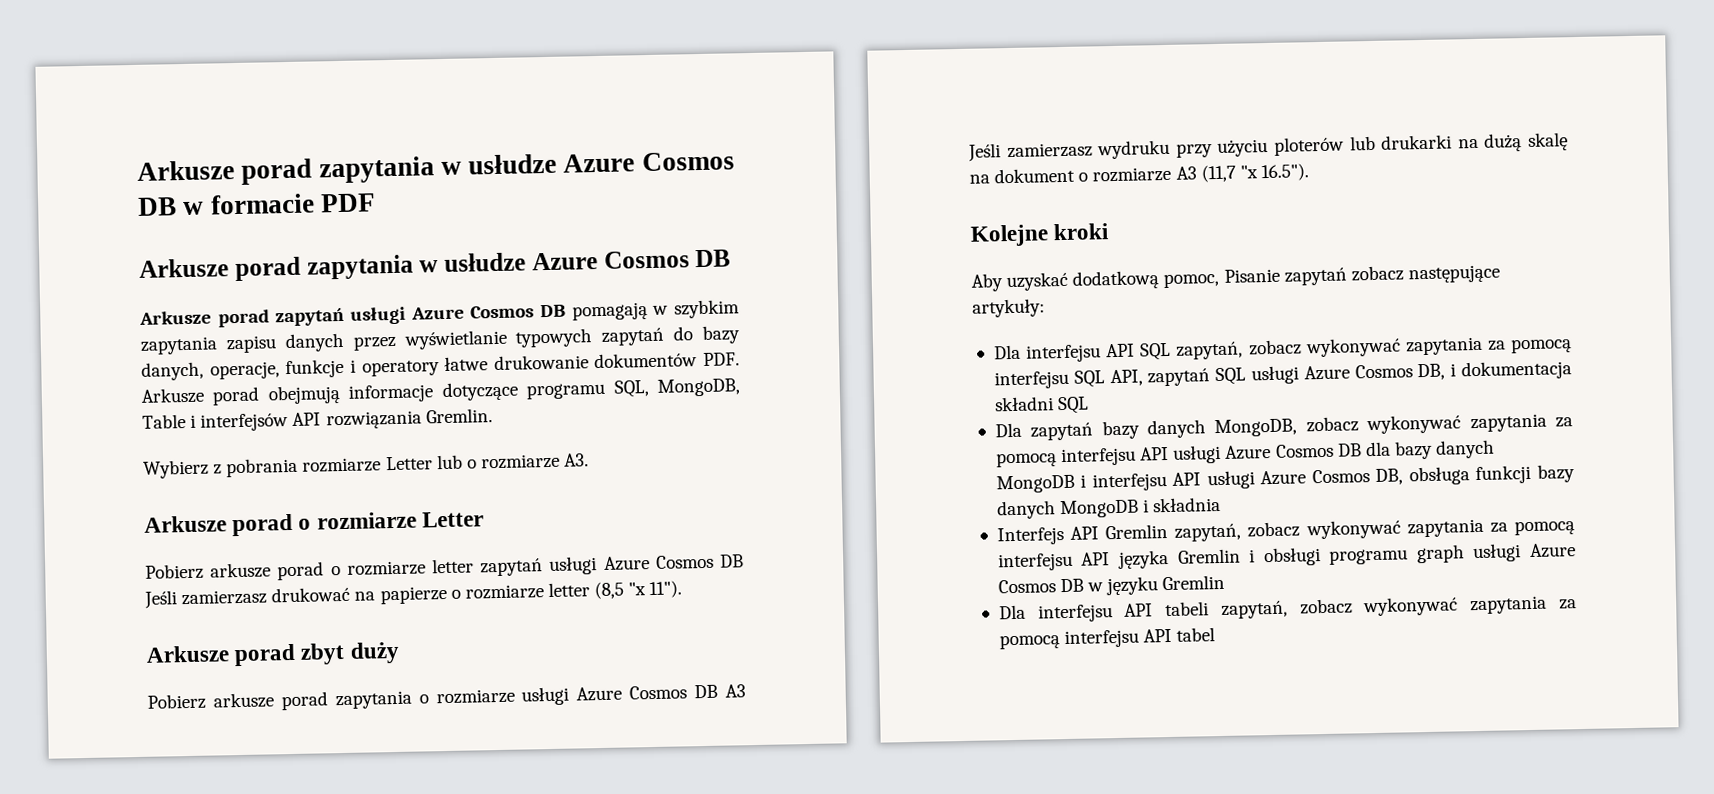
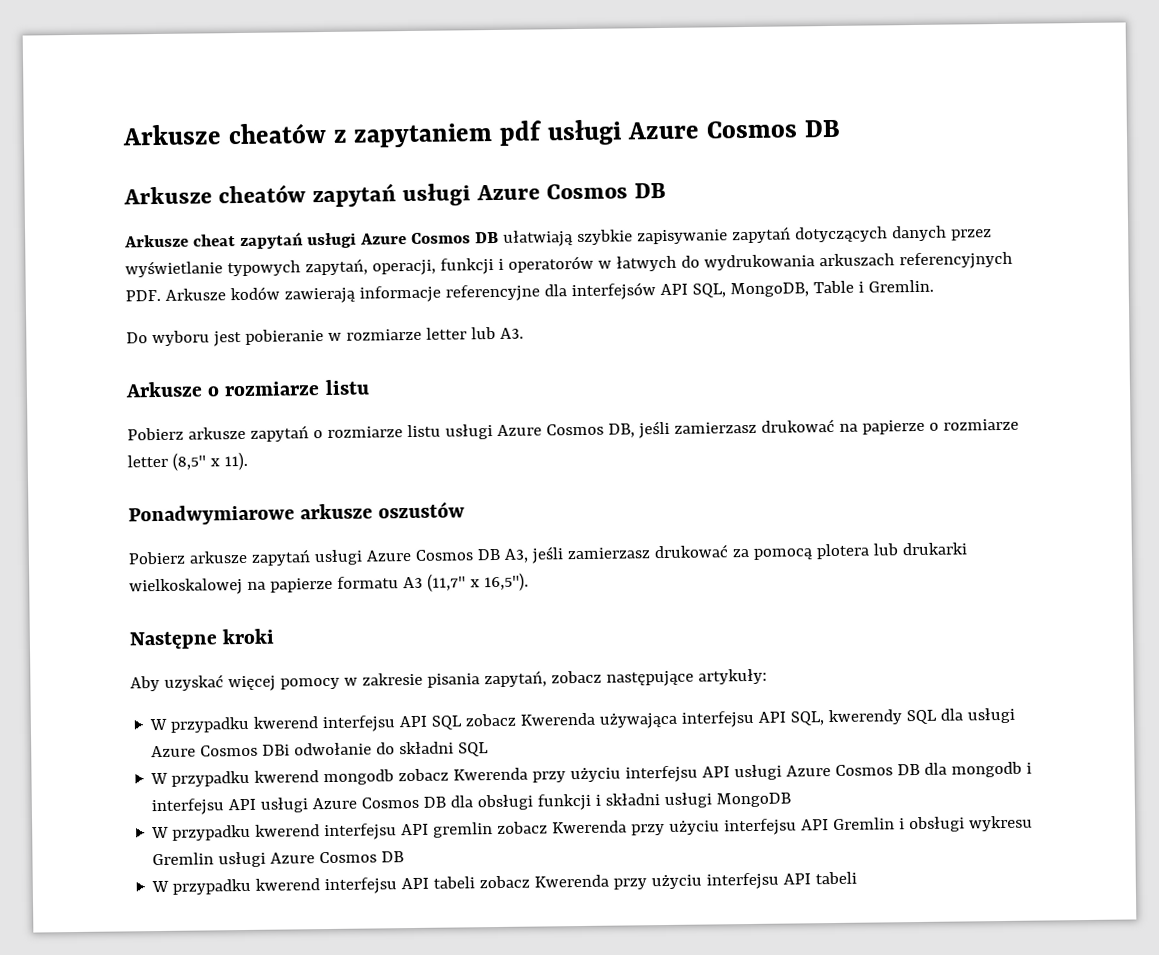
[137,151,735,185] [138,193,376,216] [139,249,732,282] [139,299,741,328] [140,325,740,355] [141,352,740,381] [141,378,741,406] [142,408,493,432] [143,453,590,479] [144,511,484,537] [145,554,744,581] [144,590,177,609] Arkusze porad zapytania w usłudze Azure Cosmos DB w formacie PDF // Arkusze porad zapytania w usłudze Azure Cosmos DB // Arkusze porad zapytań usługi Azure Cosmos DB pomagają w szybkim zapytania zapisu danych przez wyświetlanie typowych zapytań do bazy danych, operacje, funkcje i operatory łatwe drukowanie dokumentów PDF. Arkusze porad obejmują informacje dotyczące programu SQL, MongoDB, Table i interfejsów API rozwiązania Gremlin. // Wybierz z pobrania rozmiarze Letter lub o rozmiarze A3. // Arkusze porad o rozmiarze Letter // Pobierz arkusze porad o rozmiarze letter zapytań usługi Azure Cosmos DB Jeśli -> [122,119,840,148] [123,182,667,208] [124,225,992,250] [125,251,1013,278] [125,279,934,304] [126,326,524,347] [125,379,370,398] [127,420,670,442] Arkusze cheatów z zapytaniem pdf usługi Azure Cosmos DB // Arkusze cheatów zapytań usługi Azure Cosmos DB // Arkusze cheat zapytań usługi Azure Cosmos DB ułatwiają szybkie zapisywanie zapytań dotyczących danych przez wyświetlanie typowych zapytań, operacji, funkcji i operatorów w łatwych do wydrukowania arkuszach referencyjnych PDF. Arkusze kodów zawierają informacje referencyjne dla interfejsów API SQL, MongoDB, Table i Gremlin. // Do wyboru jest pobieranie w rozmiarze letter lub A3. // Arkusze o rozmiarze listu // Pobierz arkusze zapytań o rozmiarze listu usługi Azure Cosmos DB, jeśli
[594,580,683,600] [146,641,400,667] [147,684,746,711] [968,132,1568,162] [969,163,1309,184] [970,223,1110,247] [971,264,1500,292] [972,298,1045,318] [993,336,1572,363] [993,360,1572,390] [994,396,1090,415] [994,413,1573,441] [995,439,1496,468] [995,474,1075,494] (8,5 "x 11"). // Arkusze porad zbyt duży // Pobierz arkusze porad zapytania o rozmiarze usługi Azure Cosmos DB A3 Jeśli zamierzasz wydruku przy użyciu ploterów lub drukarki na dużą skalę na dokument o rozmiarze A3 (11,7 "x 16.5"). // Kolejne kroki // Aby uzyskać dodatkową pomoc, Pisanie zapytań zobacz następujące artykuły: // Dla interfejsu API SQL zapytań, zobacz wykonywać zapytania za pomocą interfejsu SQL API, zapytań SQL usługi Azure Cosmos DB, i dokumentacja składni SQL // Dla zapytań bazy danych MongoDB, zobacz wykonywać zapytania za pomocą interfejsu API usługi Azure Cosmos DB dla bazy danych MongoDB -> [171,451,248,471] [128,501,466,526] [128,542,967,566] [129,572,529,596] [129,628,275,650] [130,668,767,692] [149,707,1016,733] [151,741,490,758] [150,761,1023,787] (8,5" x 11). // Ponadwymiarowe arkusze oszustów // Pobierz arkusze zapytań usługi Azure Cosmos DB A3, jeśli zamierzasz drukować za pomocą plotera lub drukarki wielkoskalowej na papierze formatu A3 (11,7" x 16,5"). // Następne kroki // Aby uzyskać więcej pomocy w zakresie pisania zapytań, zobacz następujące artykuły: // W przypadku kwerend interfejsu API SQL zobacz Kwerenda używająca interfejsu API SQL, kwerendy SQL dla usługi Azure Cosmos DBi odwołanie do składni SQL // W przypadku kwerend mongodb zobacz Kwerenda przy użyciu interfejsu API usługi Azure Cosmos DB dla mongodb
[1375,464,1575,486] [996,496,1222,520] [996,518,1575,546] [997,549,1170,572] DB, obsługa funkcji bazy danych MongoDB i składnia // Interfejs API Gremlin zapytań, zobacz wykonywać zapytania za pomocą interfejsu API języka -> [423,792,792,811] [151,818,830,841] DB dla obsługi funkcji i składni usługi MongoDB // W przypadku kwerend interfejsu API gremlin zobacz Kwerenda przy użyciu interfejsu API
[1329,543,1576,565] [997,574,1226,596] [998,595,1577,623] [998,627,1216,650] programu graph usługi Azure Cosmos DB w języku Gremlin // Dla interfejsu API tabeli zapytań, zobacz wykonywać zapytania za pomocą interfejsu API tabel -> [969,815,1034,832] [152,851,405,868] [151,871,858,895] wykresu Gremlin usługi Azure Cosmos DB // W przypadku kwerend interfejsu API tabeli zobacz Kwerenda przy użyciu interfejsu API tabeli

